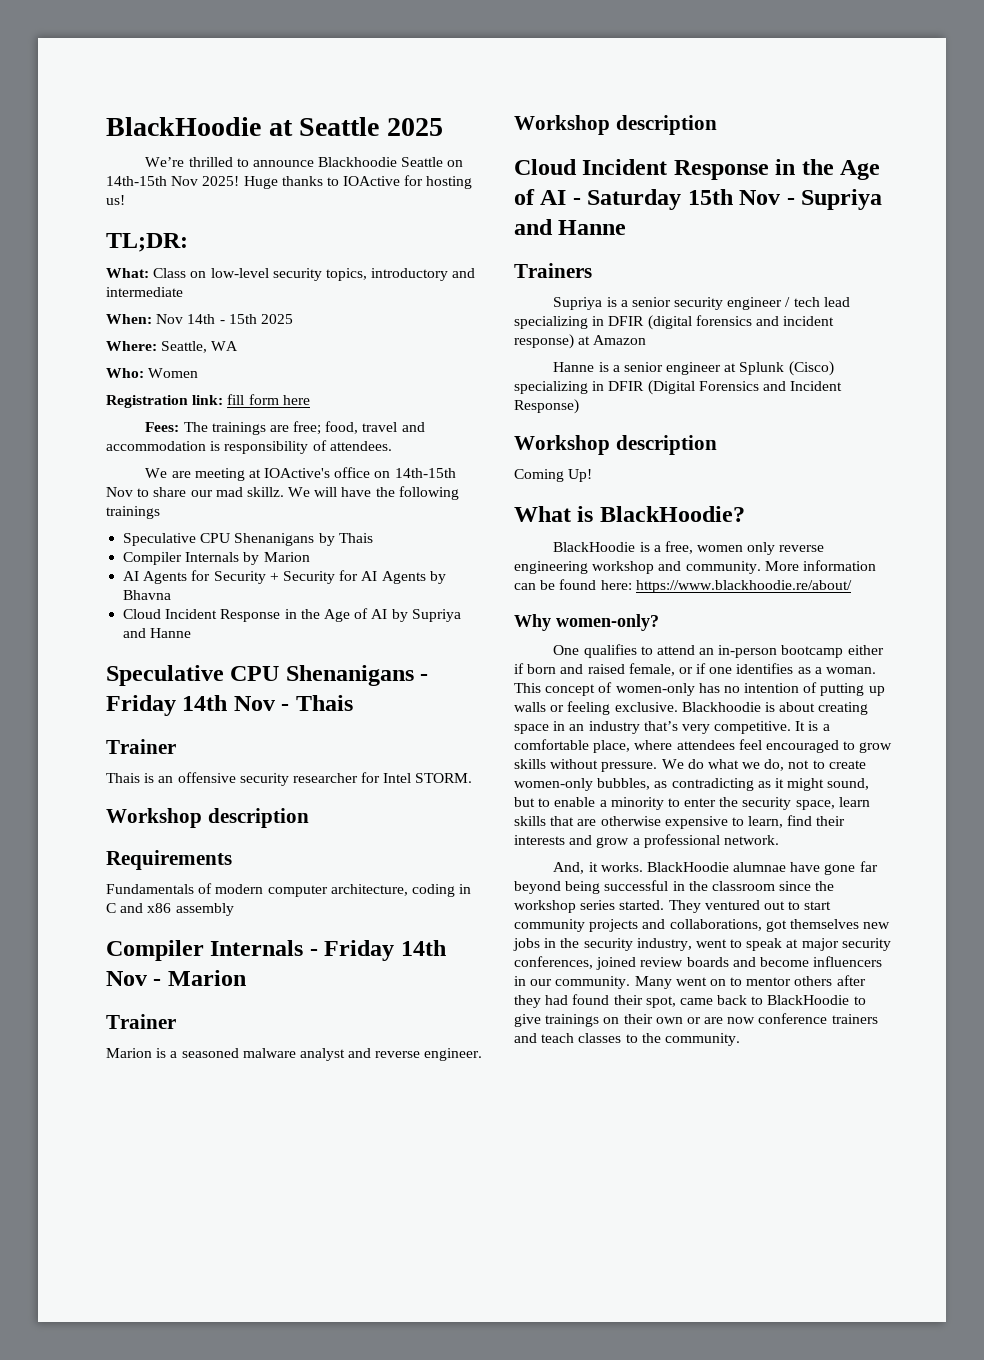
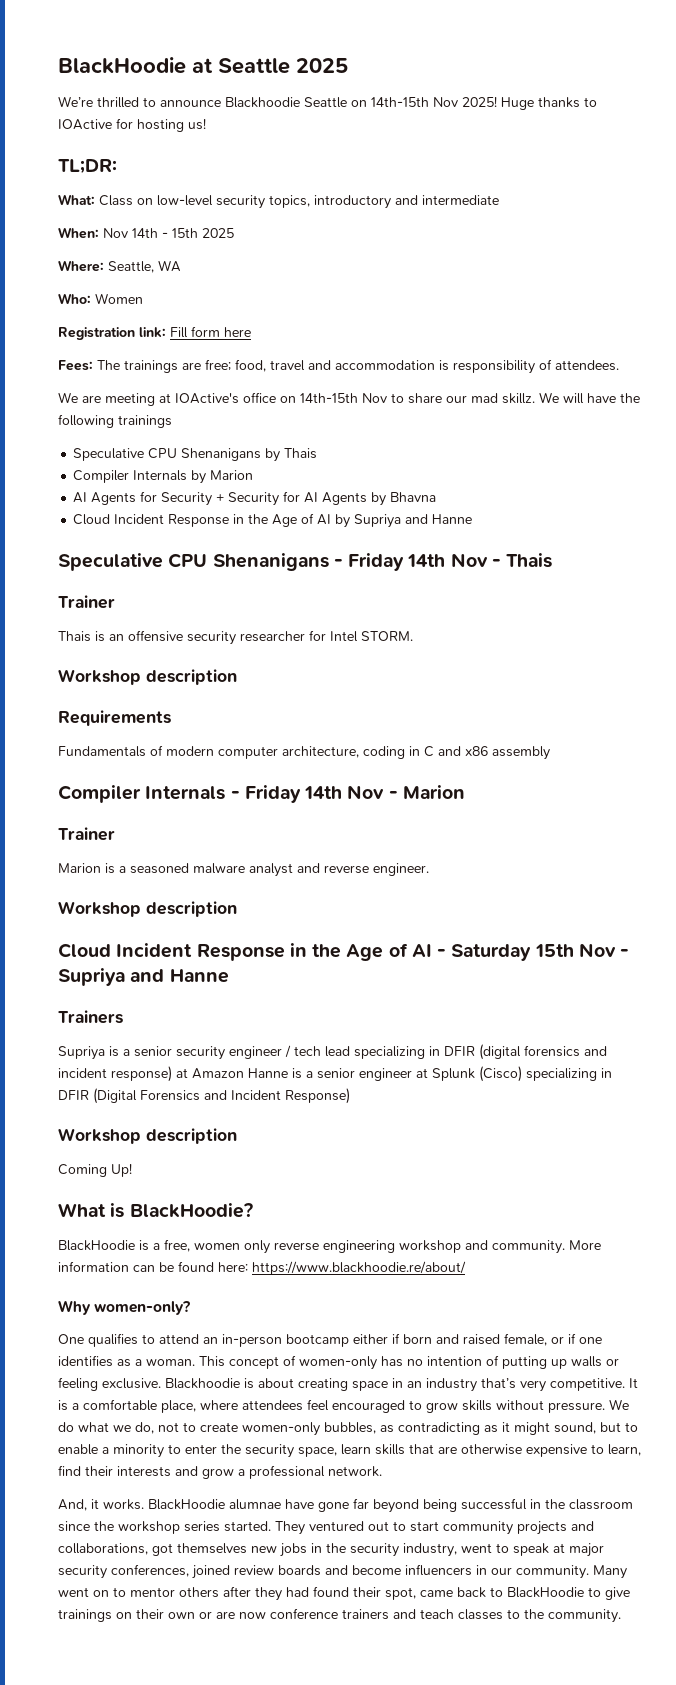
[227,394,245,405] fill -> [170,327,188,338] Fill
(647, 340) // -> (244, 1073) none

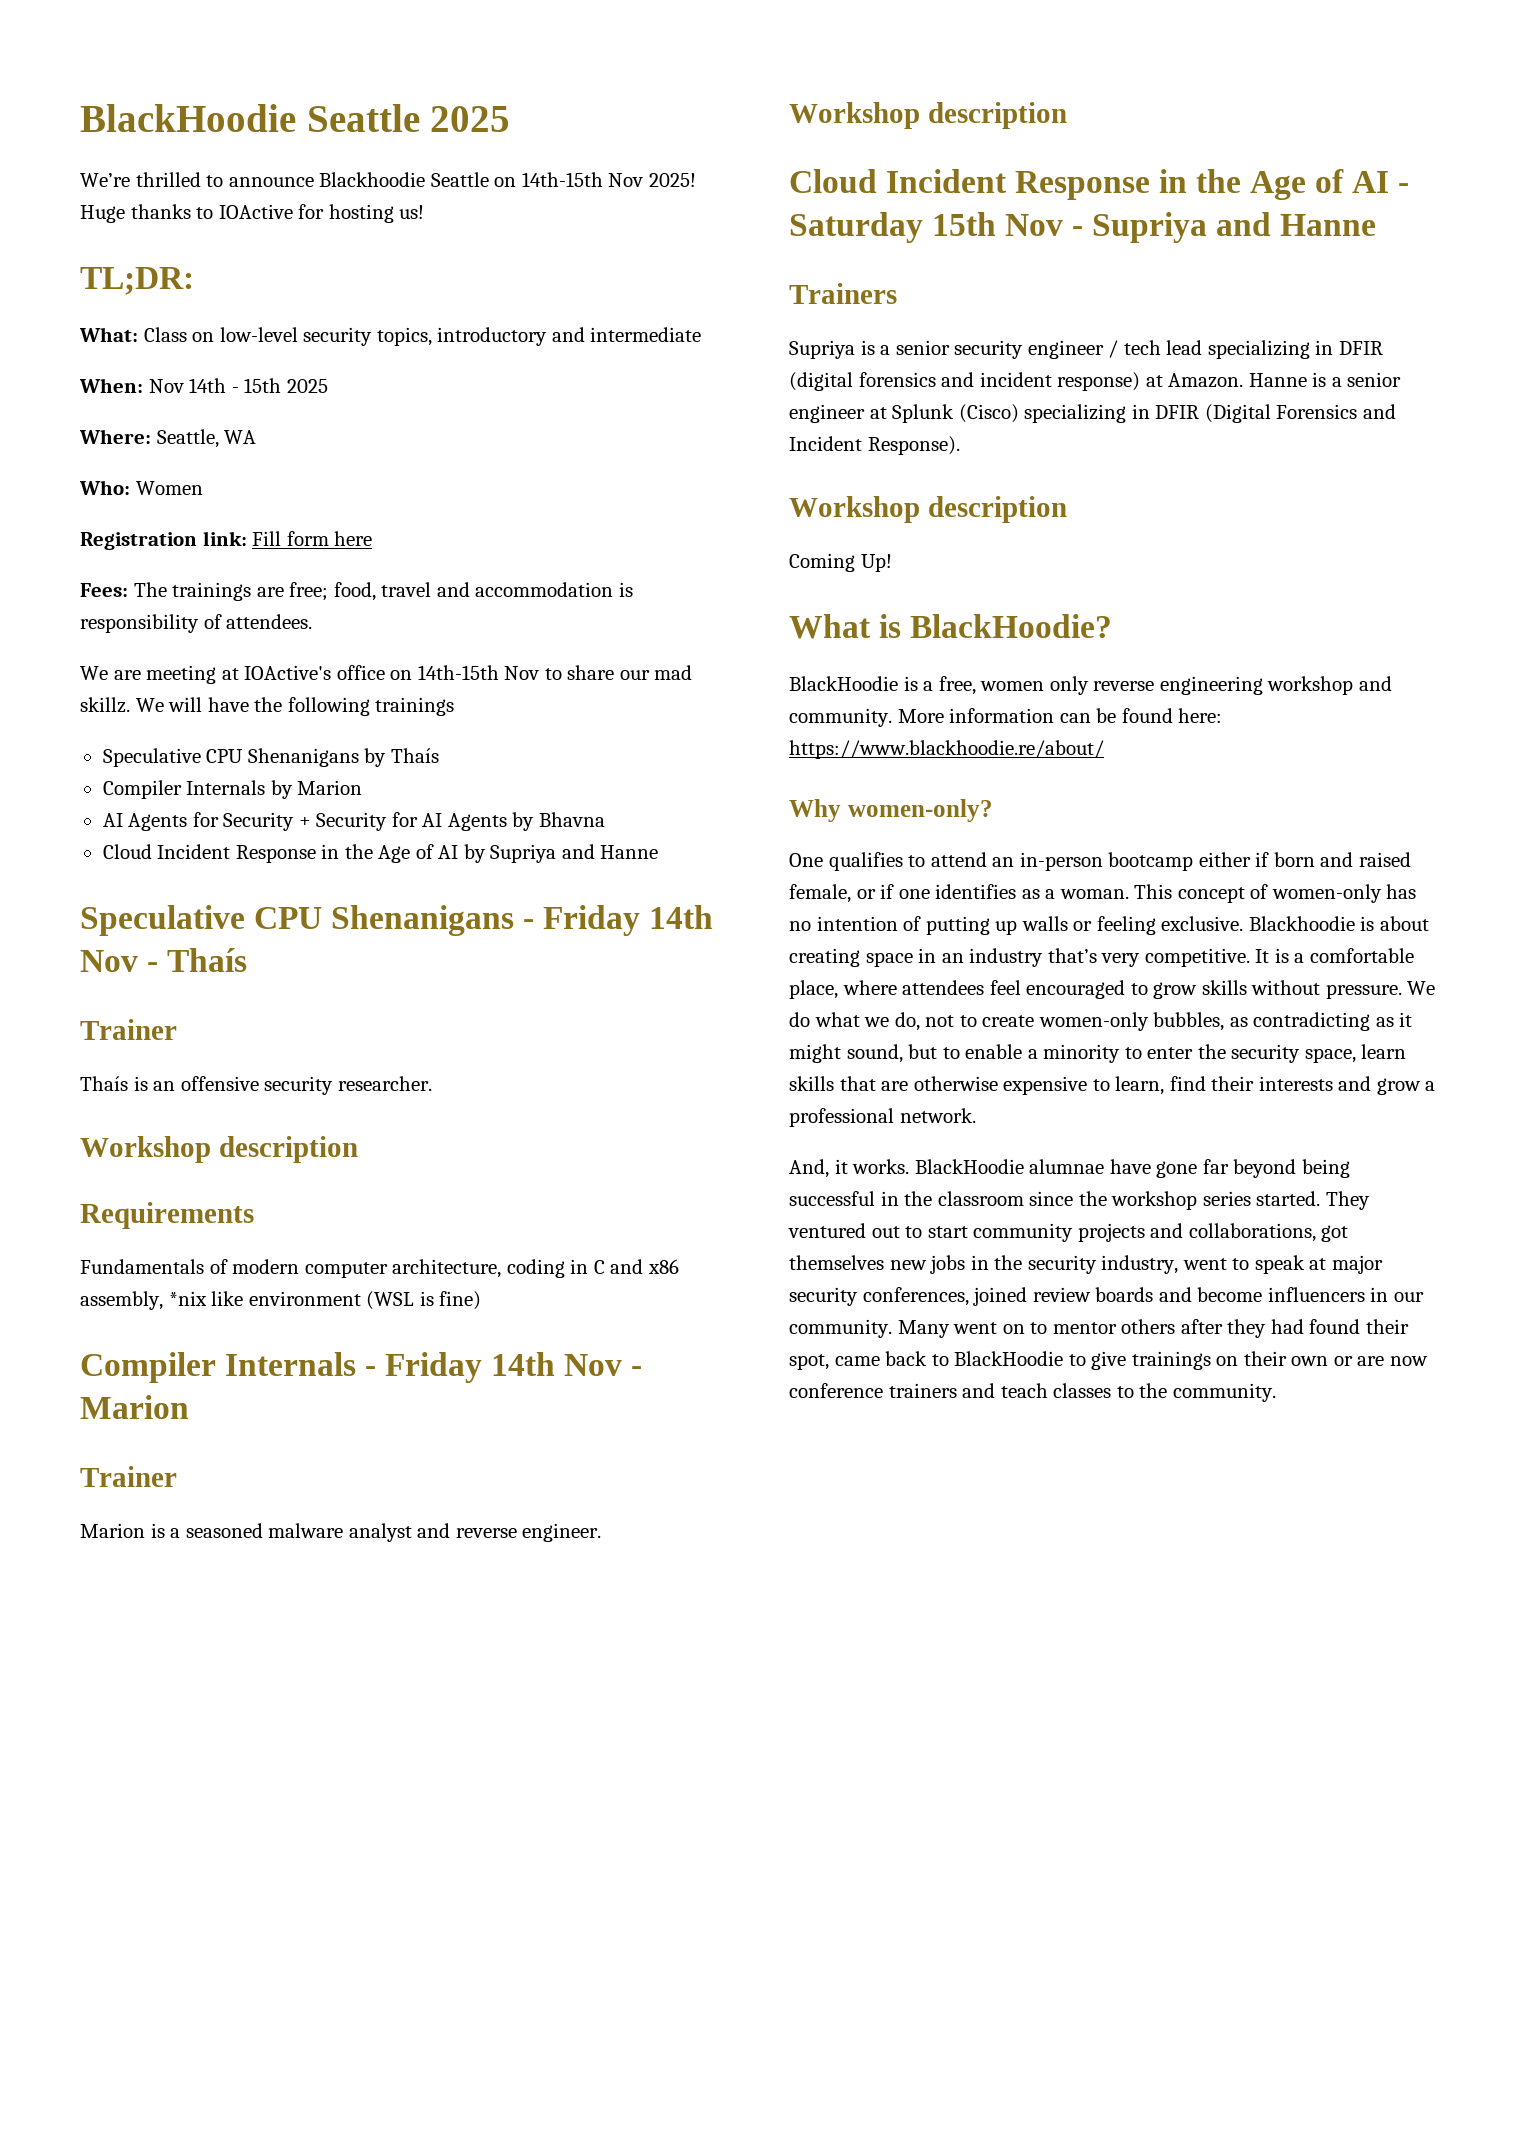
[58,57,213,74] BlackHoodie at -> [80,104,296,132] BlackHoodie
[284,448,318,459] Thais -> [390,748,439,763] Thaís
[506,553,553,568] [58,595,115,609] [58,631,91,642] Thais // Trainer // Thais -> [167,948,248,972] [80,1019,177,1040] [80,1076,128,1091] Thaís // Trainer // Thaís
[240,630,413,642] researcher for Intel STORM. -> [337,1076,432,1091] researcher.
[492,746,550,760] assembly -> [80,1291,482,1310] assembly, *nix like environment (WSL is fine)
[192,1068,244,1079] Amazon -> [1168,373,1244,388] Amazon.
[285,1088,350,1104] Response) -> [867,436,960,455] Response).

